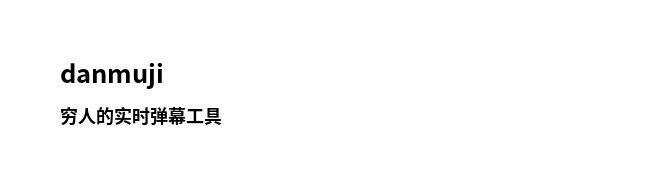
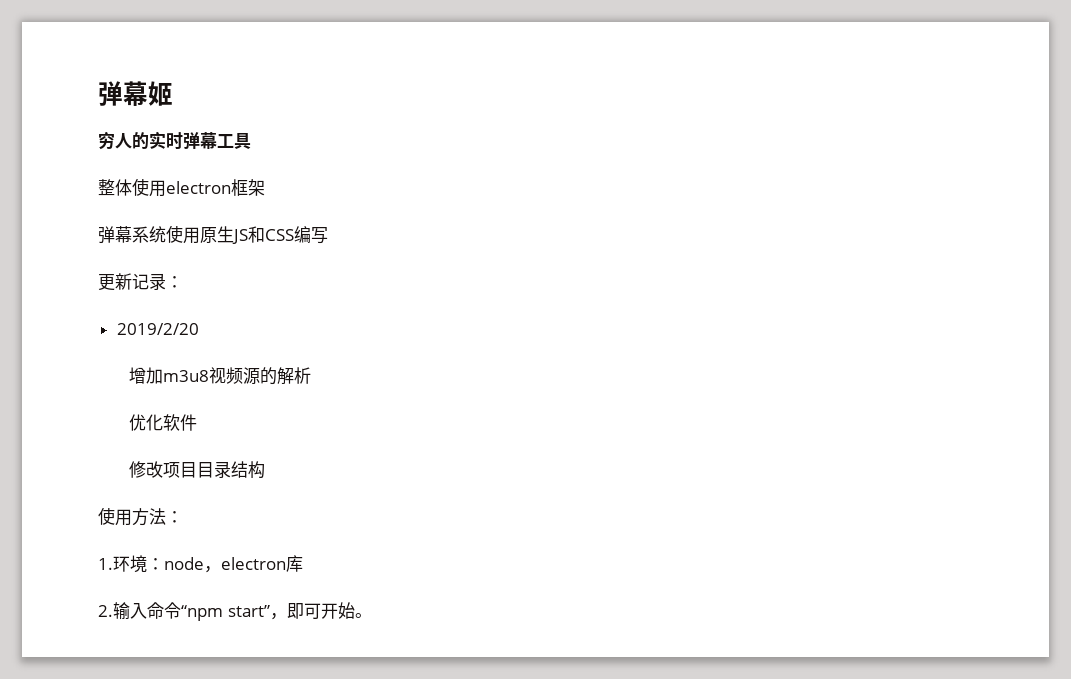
[60,62,164,89] danmuji -> [98,81,173,106] 弹幕姬
(222, 116) none -> [98,178,265,197] [98,225,328,244] [98,273,183,291] [116,323,199,335] [128,367,311,385] [128,414,197,431] [128,461,265,479] [98,507,183,526] [98,555,303,573] [98,602,372,621] // 整体使用electron框架 // 弹幕系统使用原生JS和CSS编写 // 更新记录： // 2019/2/20 // 增加m3u8视频源的解析 // 优化软件 // 修改项目目录结构 // 使用方法： // 1.环境：node，electron库 // 2.输入命令“npm start”，即可开始。

